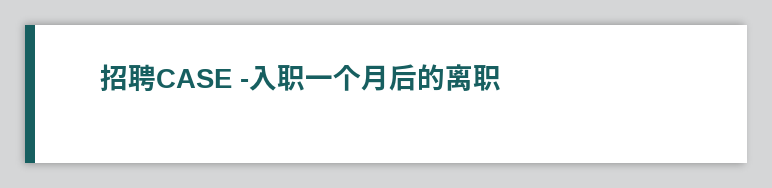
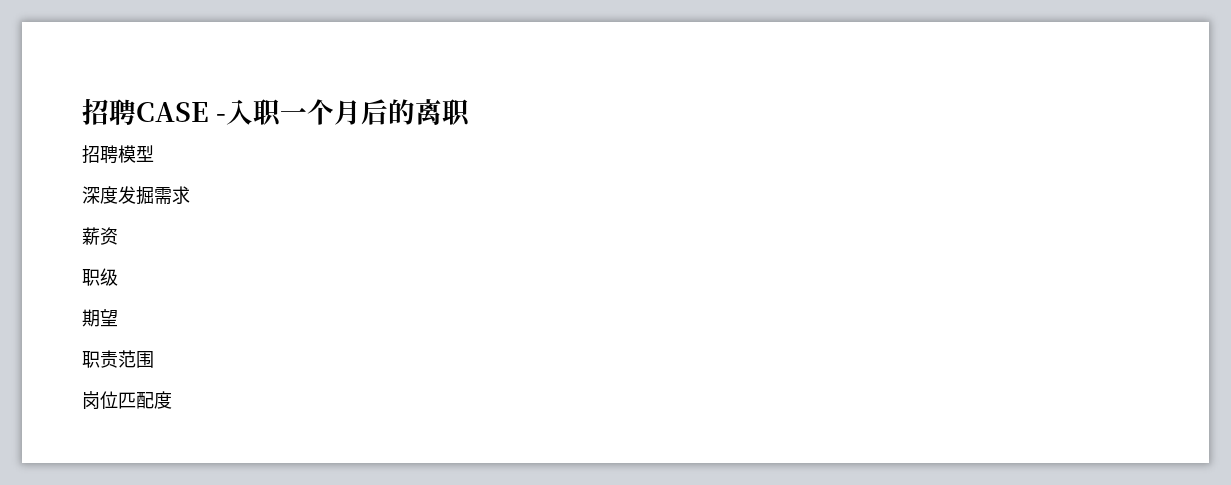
(501, 78) none -> [82,145,154,164] [82,186,190,205] [82,227,118,245] [82,268,118,286] [82,309,118,327] [82,350,154,368] [82,391,172,409] // 招聘模型 // 深度发掘需求 // 薪资 // 职级 // 期望 // 职责范围 // 岗位匹配度

